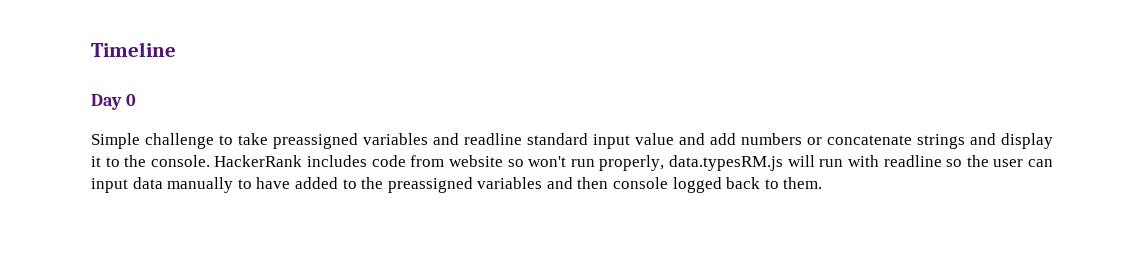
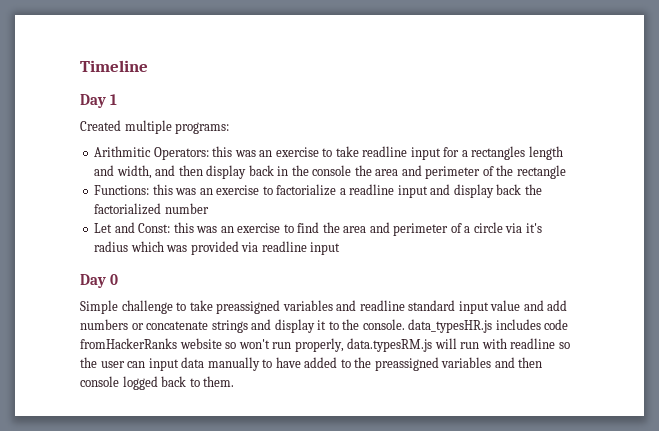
(176, 49) none -> [80,94,117,108] [80,120,230,134] [94,146,563,160] [94,165,566,179] [94,184,542,198] [94,203,209,215] [94,222,542,236] [94,241,341,255] // Day 1 // Created multiple programs: // Arithmitic Operators: this was an exercise to take readline input for a rectangles length and width, and then display back in the console the area and perimeter of the rectangle // Functions: this was an exercise to factorialize a readline input and display back the factorialized number // Let and Const: this was an exercise to find the area and perimeter of a circle via it's radius which was provided via readline input
[214,155,303,167] HackerRank -> [408,319,493,333] data_typesHR.js
[410,155,445,167] from -> [80,338,177,349] fromHackerRanks

